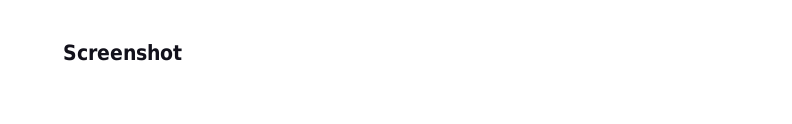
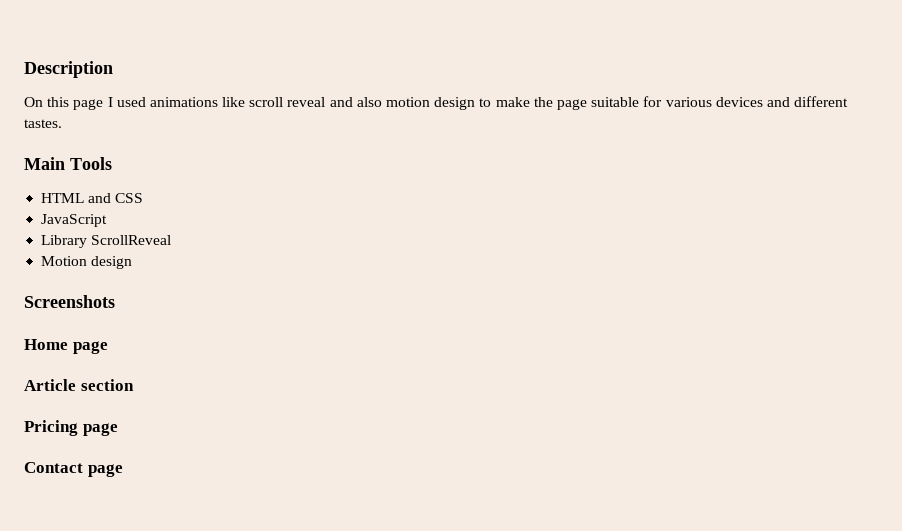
[63,44,182,61] Screenshot -> [24,61,113,78] [24,96,849,110] [24,119,62,128] [24,157,112,170] [41,193,144,203] [41,214,108,227] [41,235,172,248] [41,256,133,269] [24,295,115,308] [24,339,108,354] [24,379,134,391] [24,420,118,436] [24,462,123,477] Description // On this page I used animations like scroll reveal and also motion design to make the page suitable for various devices and different tastes. // Main Tools // HTML and CSS // JavaScript // Library ScrollReveal // Motion design // Screenshots // Home page // Article section // Pricing page // Contact page

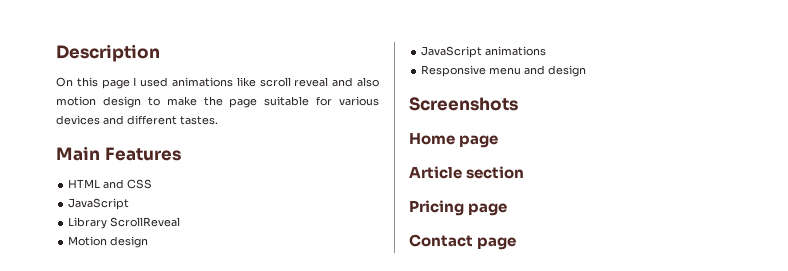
[70,157,112,170] Tools -> [104,147,181,161] Features
(133, 262) none -> [421,46,547,58] [421,65,587,77] // JavaScript animations // Responsive menu and design

